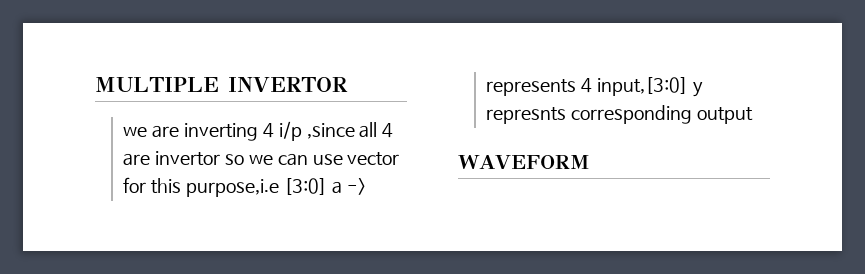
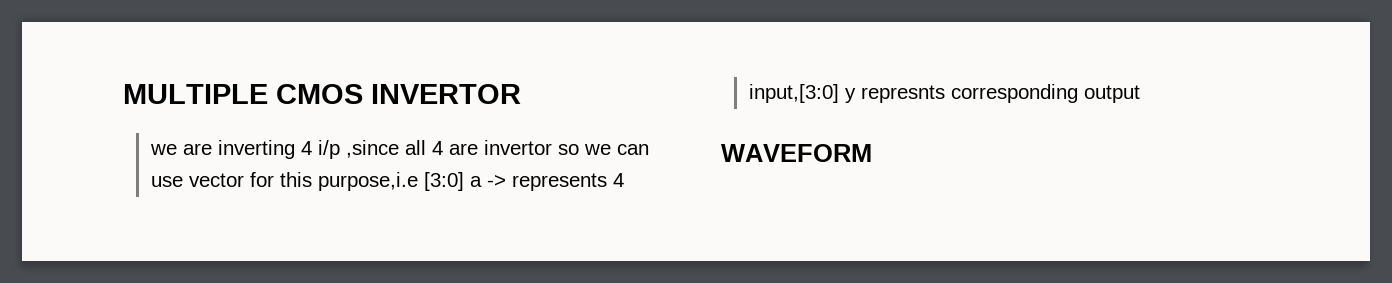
(219, 84) none -> [276,84,363,104] CMOS

